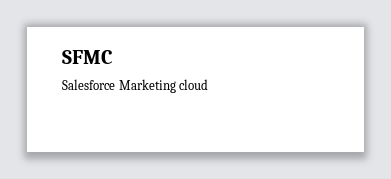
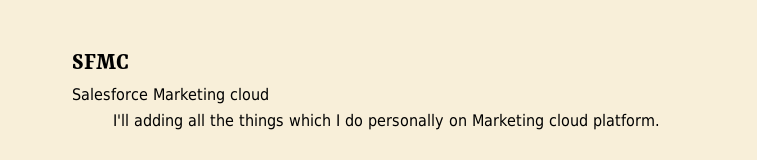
(209, 84) none -> [113,113,661,130] // I'll adding all the things which I do personally on Marketing cloud platform.

